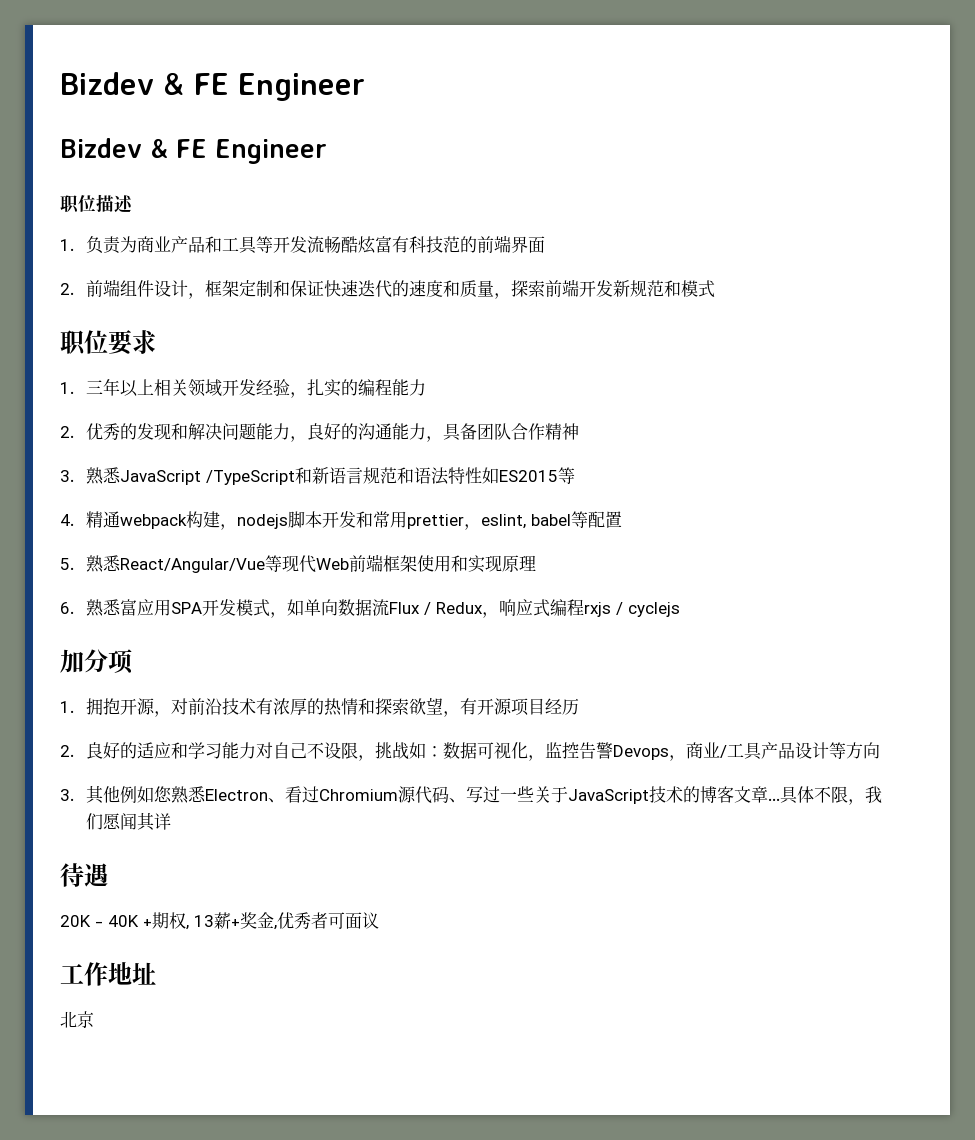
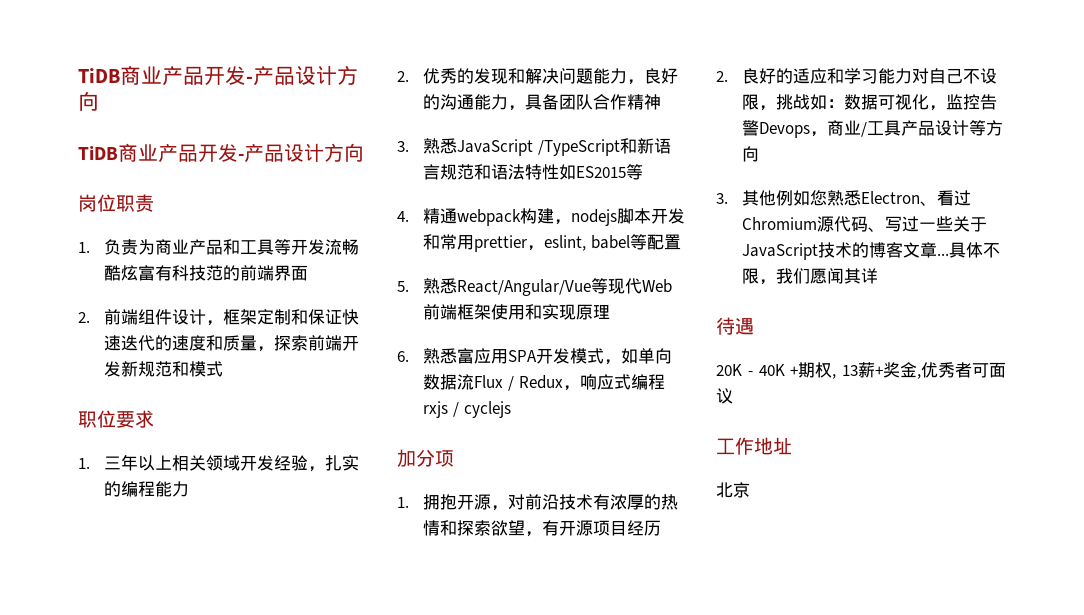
[60,72,365,101] [60,138,327,164] [60,194,133,214] Bizdev & FE Engineer // Bizdev & FE Engineer // 职位描述 -> [78,65,358,86] [78,91,99,111] [78,143,364,162] [78,194,154,212] TiDB商业产品开发-产品设计方向 // TiDB商业产品开发-产品设计方向 // 岗位职责

